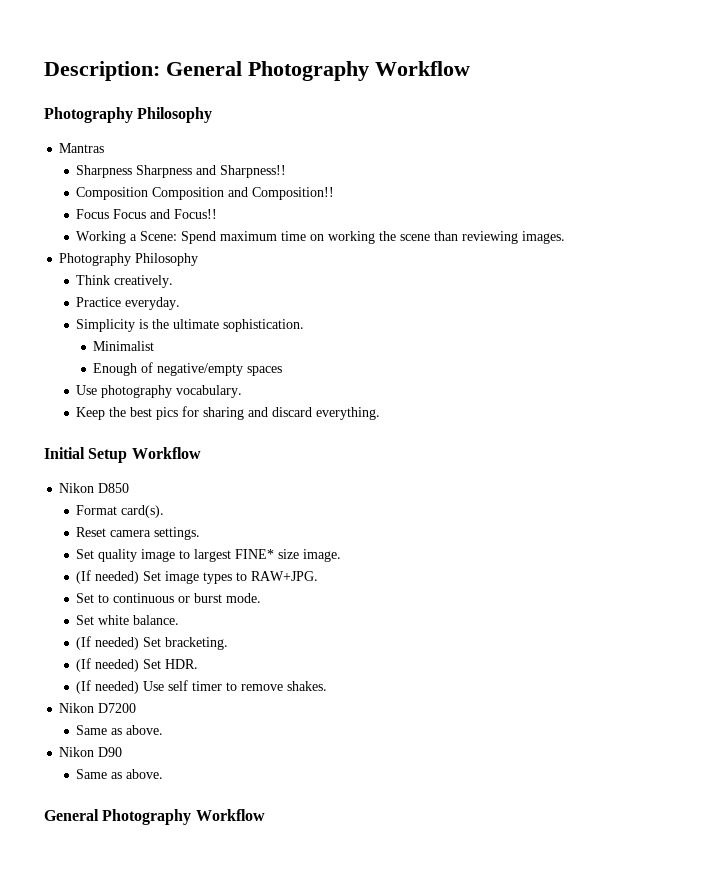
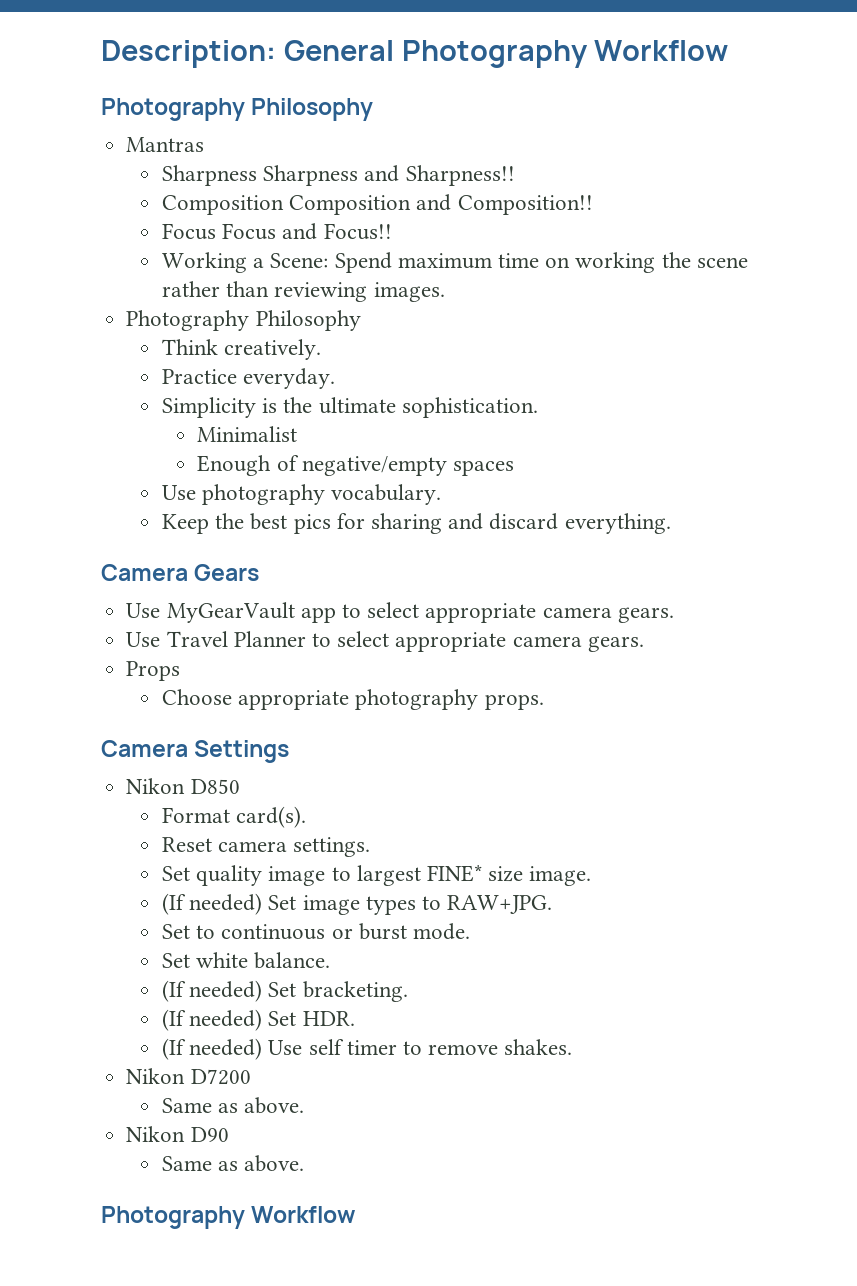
(431, 237) none -> [161,281,220,297] rather
[44,447,201,463] Initial Setup Workflow -> [101,564,260,581] [126,602,674,623] [126,631,644,652] [126,661,181,681] [161,689,544,710] [101,740,290,763] Camera Gears // Use MyGearVault app to select appropriate camera gears. // Use Travel Planner to select appropriate camera gears. // Props // Choose appropriate photography props. // Camera Settings
[44,809,99,821] General -> (305, 1163) none

